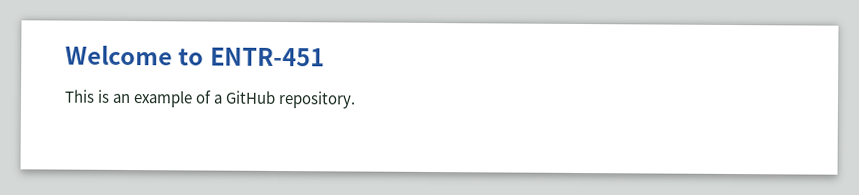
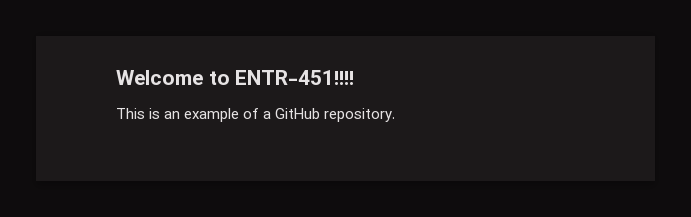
[209,47,325,67] ENTR-451 -> [235,70,355,85] ENTR-451!!!!

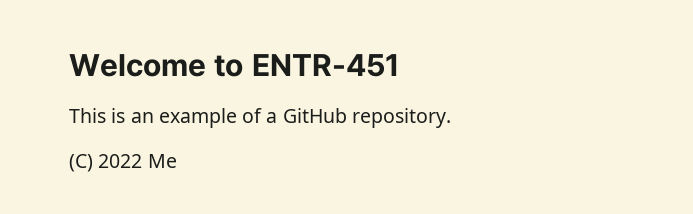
[235,70,355,85] ENTR-451!!!! -> [251,54,400,77] ENTR-451
(396, 115) none -> [69,154,177,172] // (C) 2022 Me

